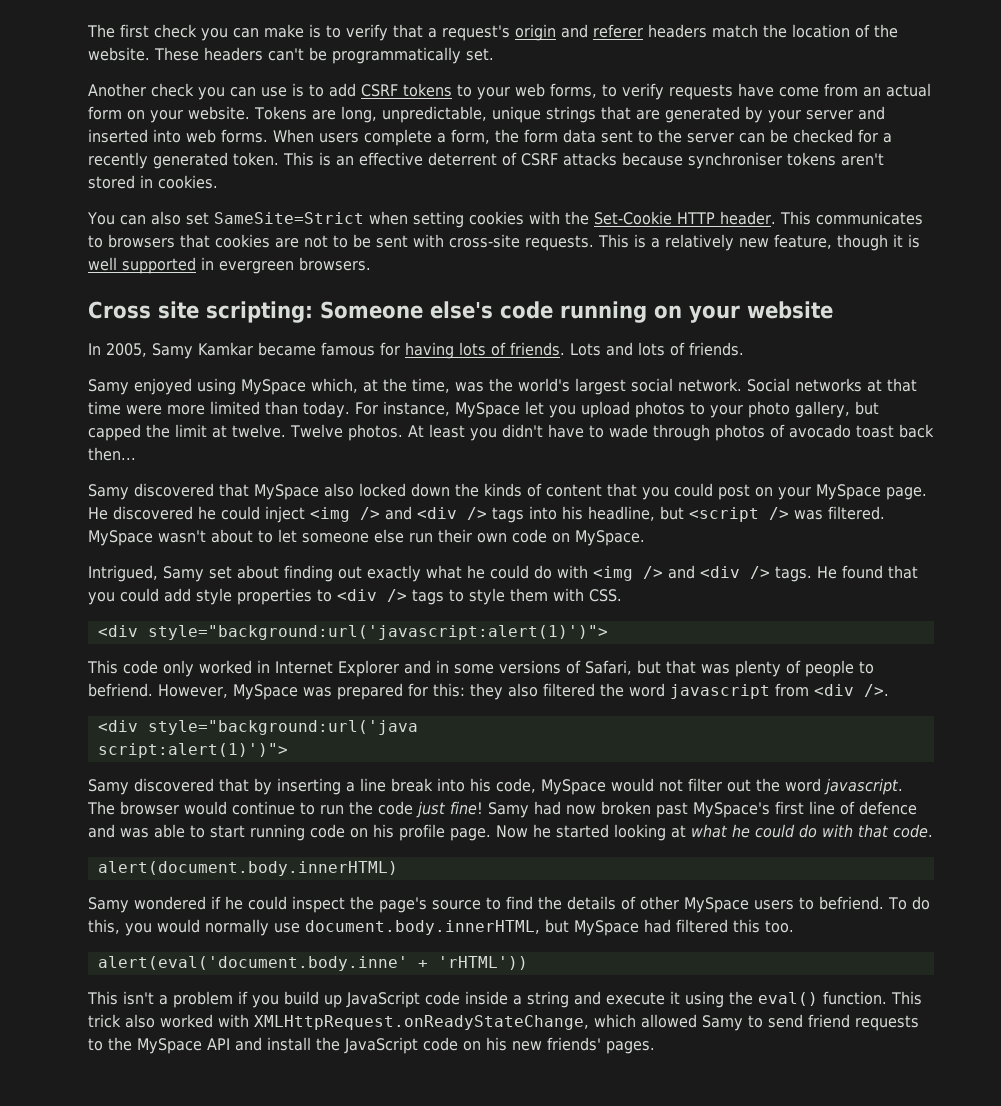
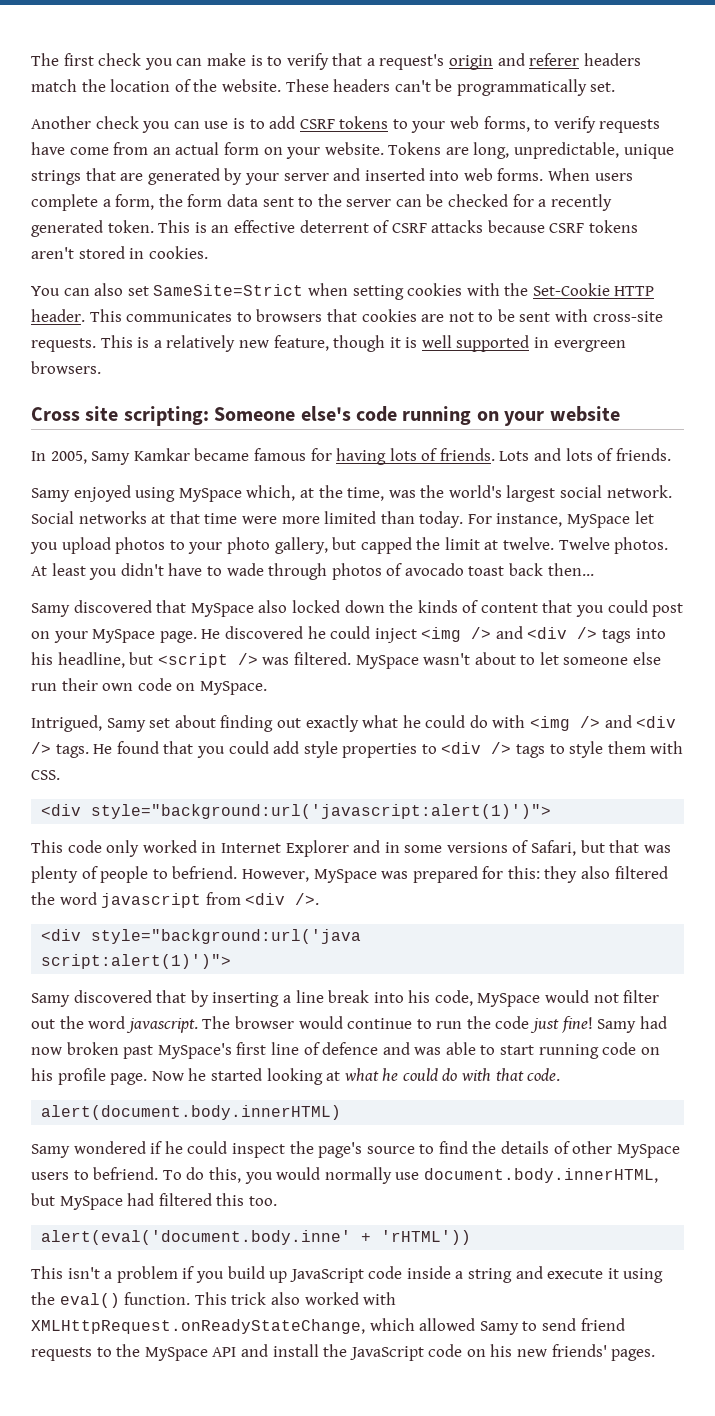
[688,152,782,169] synchroniser -> [549,223,585,233] CSRF

